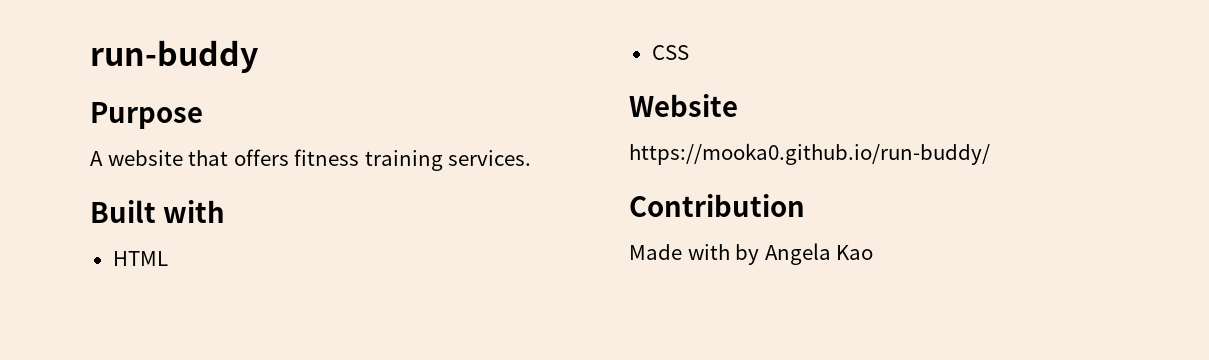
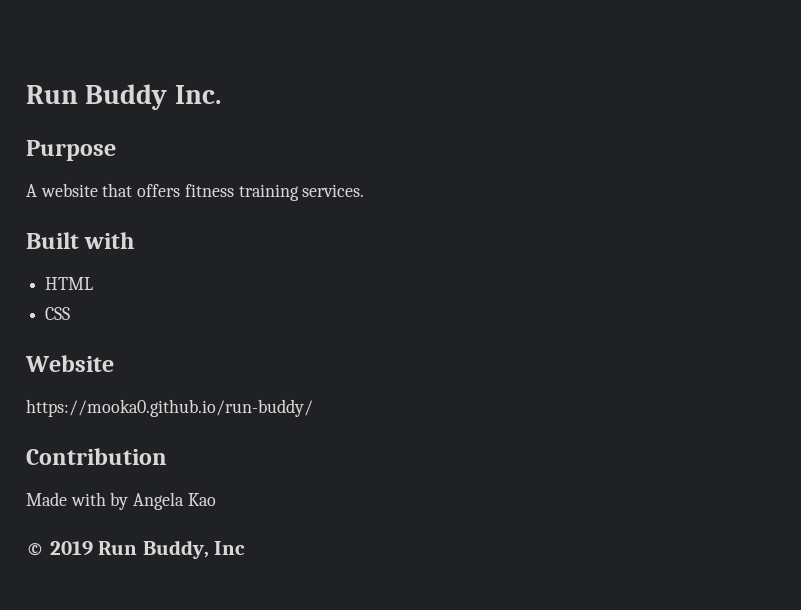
[90,40,258,73] run-buddy -> [26,84,221,110] Run Buddy Inc.
(874, 252) none -> [26,540,246,559] // © 2019 Run Buddy, Inc

